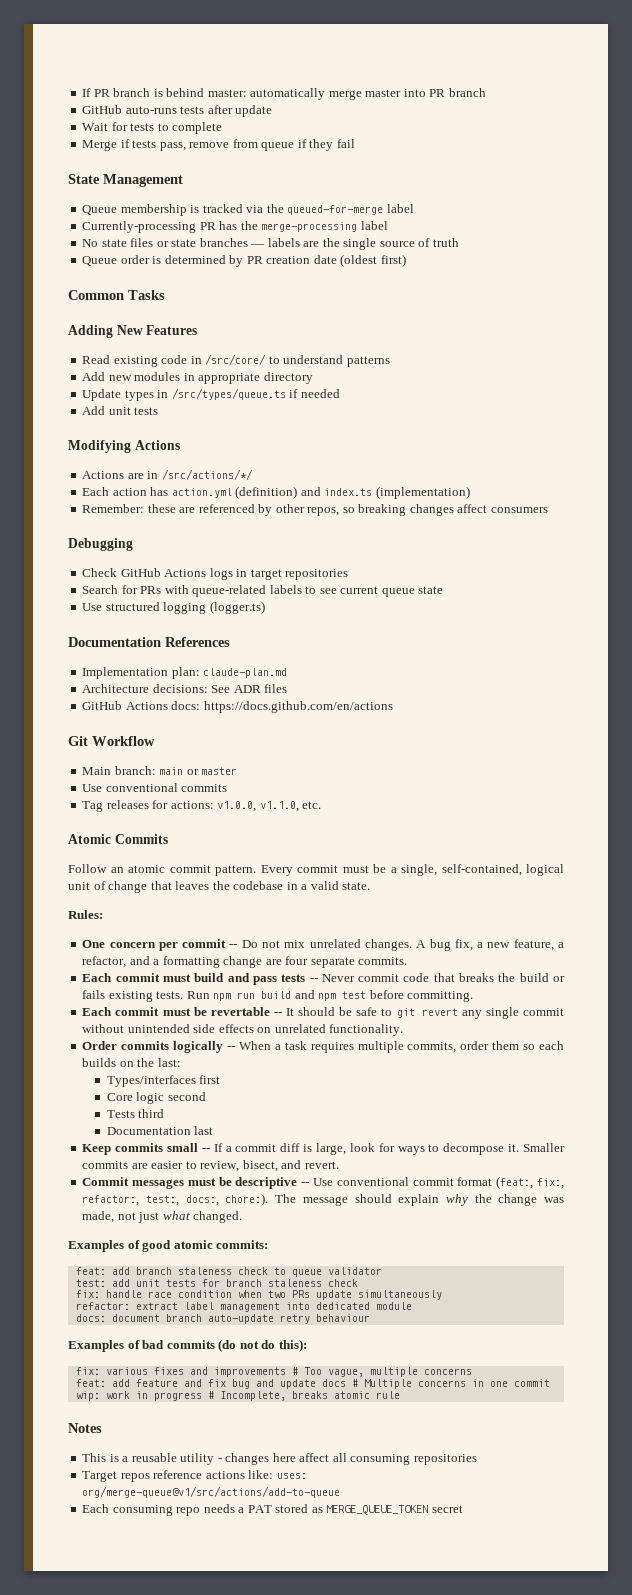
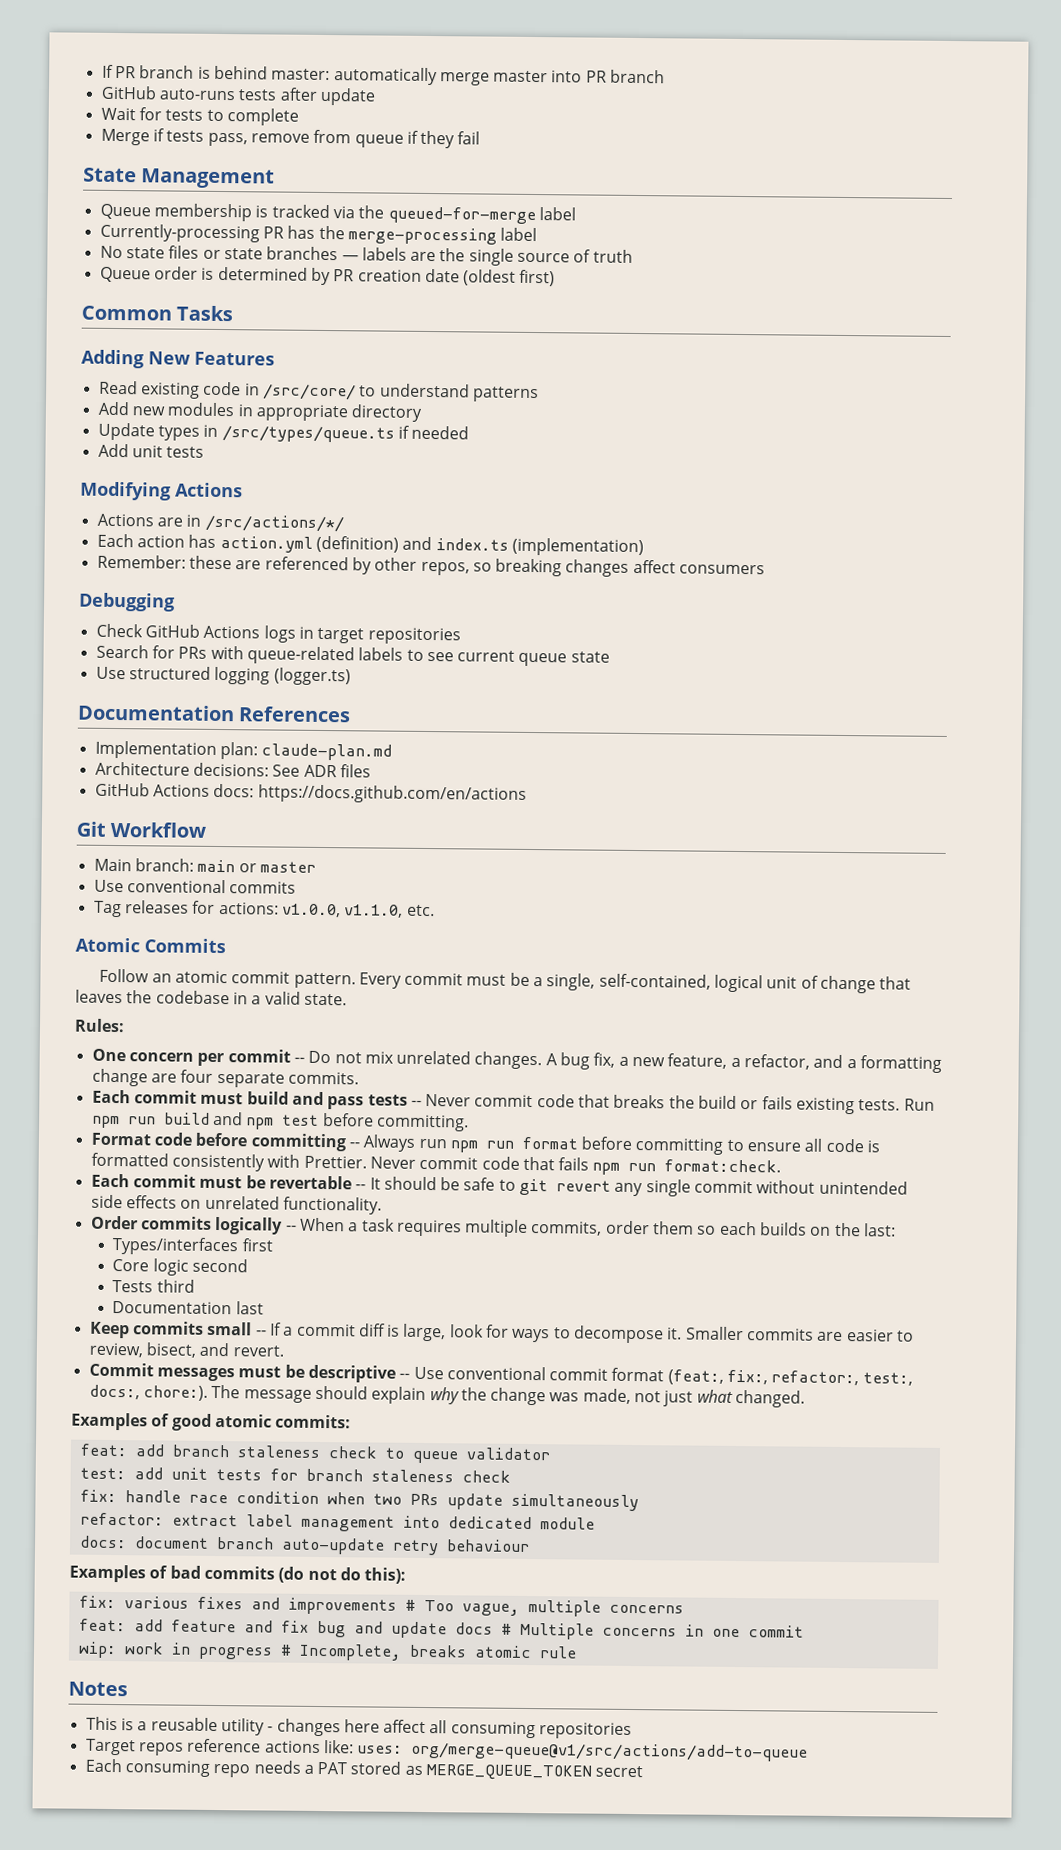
(474, 996) none -> [90,1132,881,1155] [90,1152,782,1175] // Format code before committing -- Always run npm run format before committing to ensure all code is formatted consistently with Prettier. Never commit code that fails npm run format:check.

